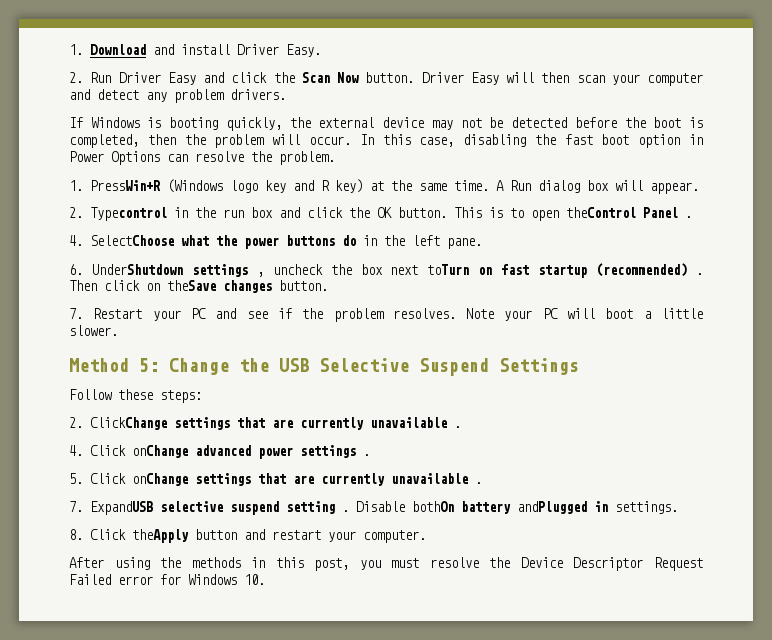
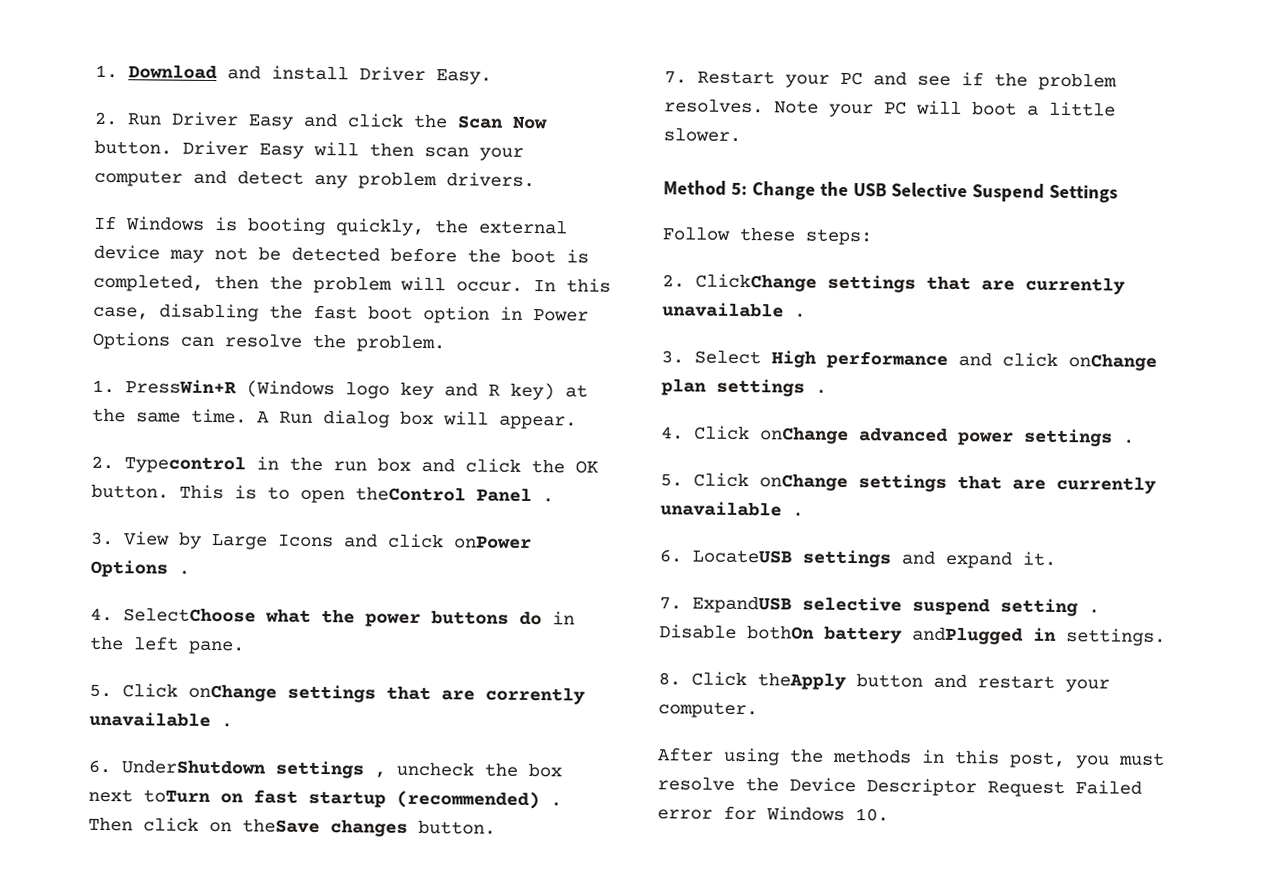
(692, 217) none -> [90,531,532,550] [90,559,190,578] // 3. View by Large Icons and click onPower Options .
(482, 243) none -> [89,683,586,705] [89,711,233,728] // 5. Click onChange settings that are corrently unavailable .
(461, 427) none -> [661,349,1157,371] [661,378,827,397] // 3. Select High performance and click onChange plan settings .
(482, 483) none -> [659,549,1056,569] // 6. LocateUSB settings and expand it.

